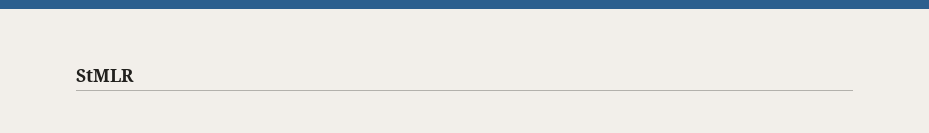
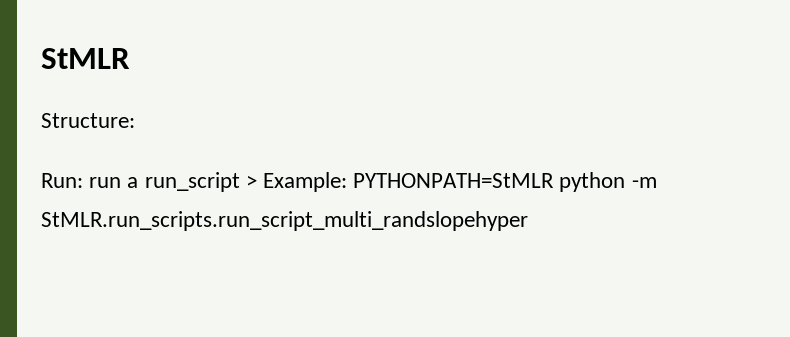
(134, 75) none -> [41,113,135,128] [41,172,657,192] [41,211,528,231] // Structure: // Run: run a run_script > Example: PYTHONPATH=StMLR python -m StMLR.run_scripts.run_script_multi_randslopehyper

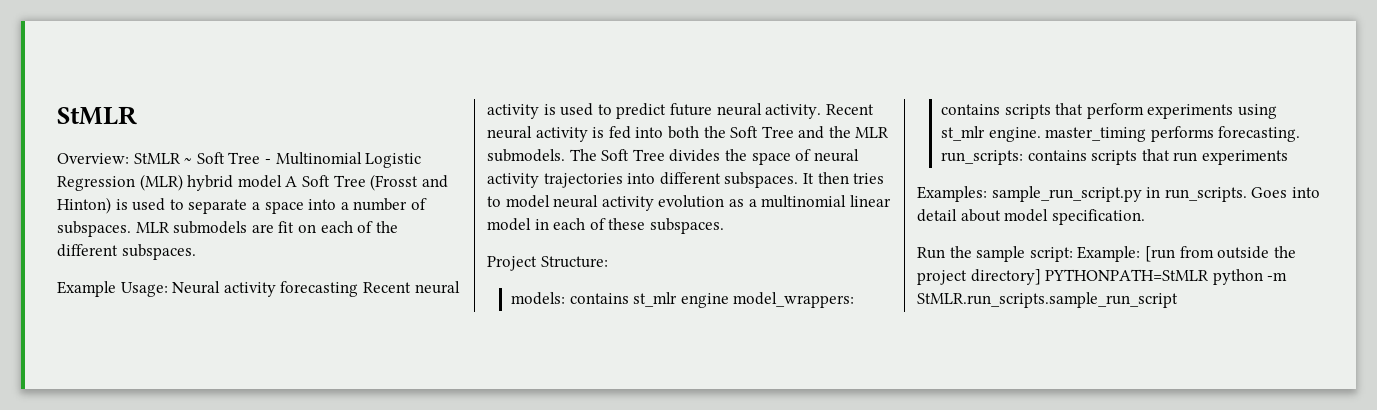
[41,113,135,128] [41,172,348,192] Structure: // Run: run a run_script > Example: -> [57,152,422,168] [57,174,448,191] [57,197,427,214] [57,221,398,237] [57,244,196,260] [57,281,460,297] [487,103,874,119] [487,126,890,142] [487,149,859,165] [487,172,885,188] [487,195,891,211] [487,218,724,234] [487,256,608,271] [510,292,855,308] [940,103,1277,119] [940,126,1301,142] [940,149,1288,165] [917,186,1320,202] [917,209,1145,225] [917,246,1296,262] [917,269,1041,285] Overview: StMLR ~ Soft Tree - Multinomial Logistic Regression (MLR) hybrid model A Soft Tree (Frosst and Hinton) is used to separate a space into a number of subspaces. MLR submodels are fit on each of the different subspaces. // Example Usage: Neural activity forecasting Recent neural activity is used to predict future neural activity. Recent neural activity is fed into both the Soft Tree and the MLR submodels. The Soft Tree divides the space of neural activity trajectories into different subspaces. It then tries to model neural activity evolution as a multinomial linear model in each of these subspaces. // Project Structure: // models: contains st_mlr engine model_wrappers: contains scripts that perform experiments using st_mlr engine. master_timing performs forecasting. run_scripts: contains scripts that run experiments // Examples: sample_run_script.py in run_scripts. Goes into detail about model specification. // Run the sample script: Example: [run from outside the project directory]
[41,211,528,231] StMLR.run_scripts.run_script_multi_randslopehyper -> [917,292,1178,308] StMLR.run_scripts.sample_run_script

